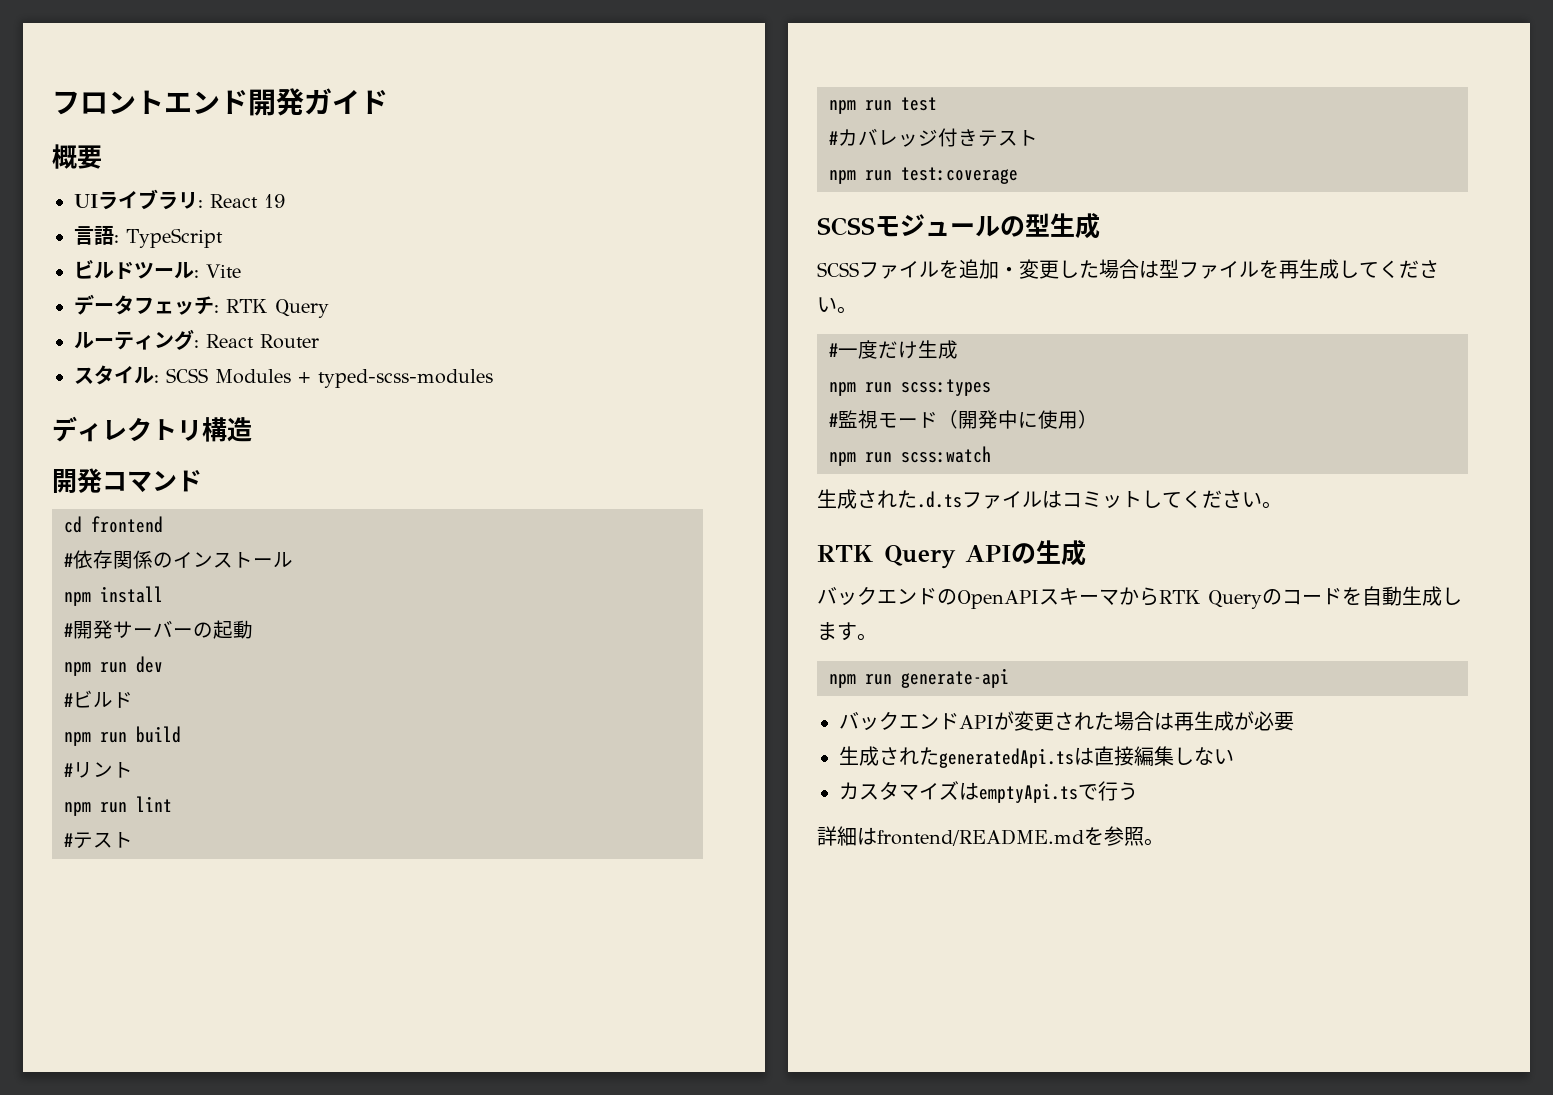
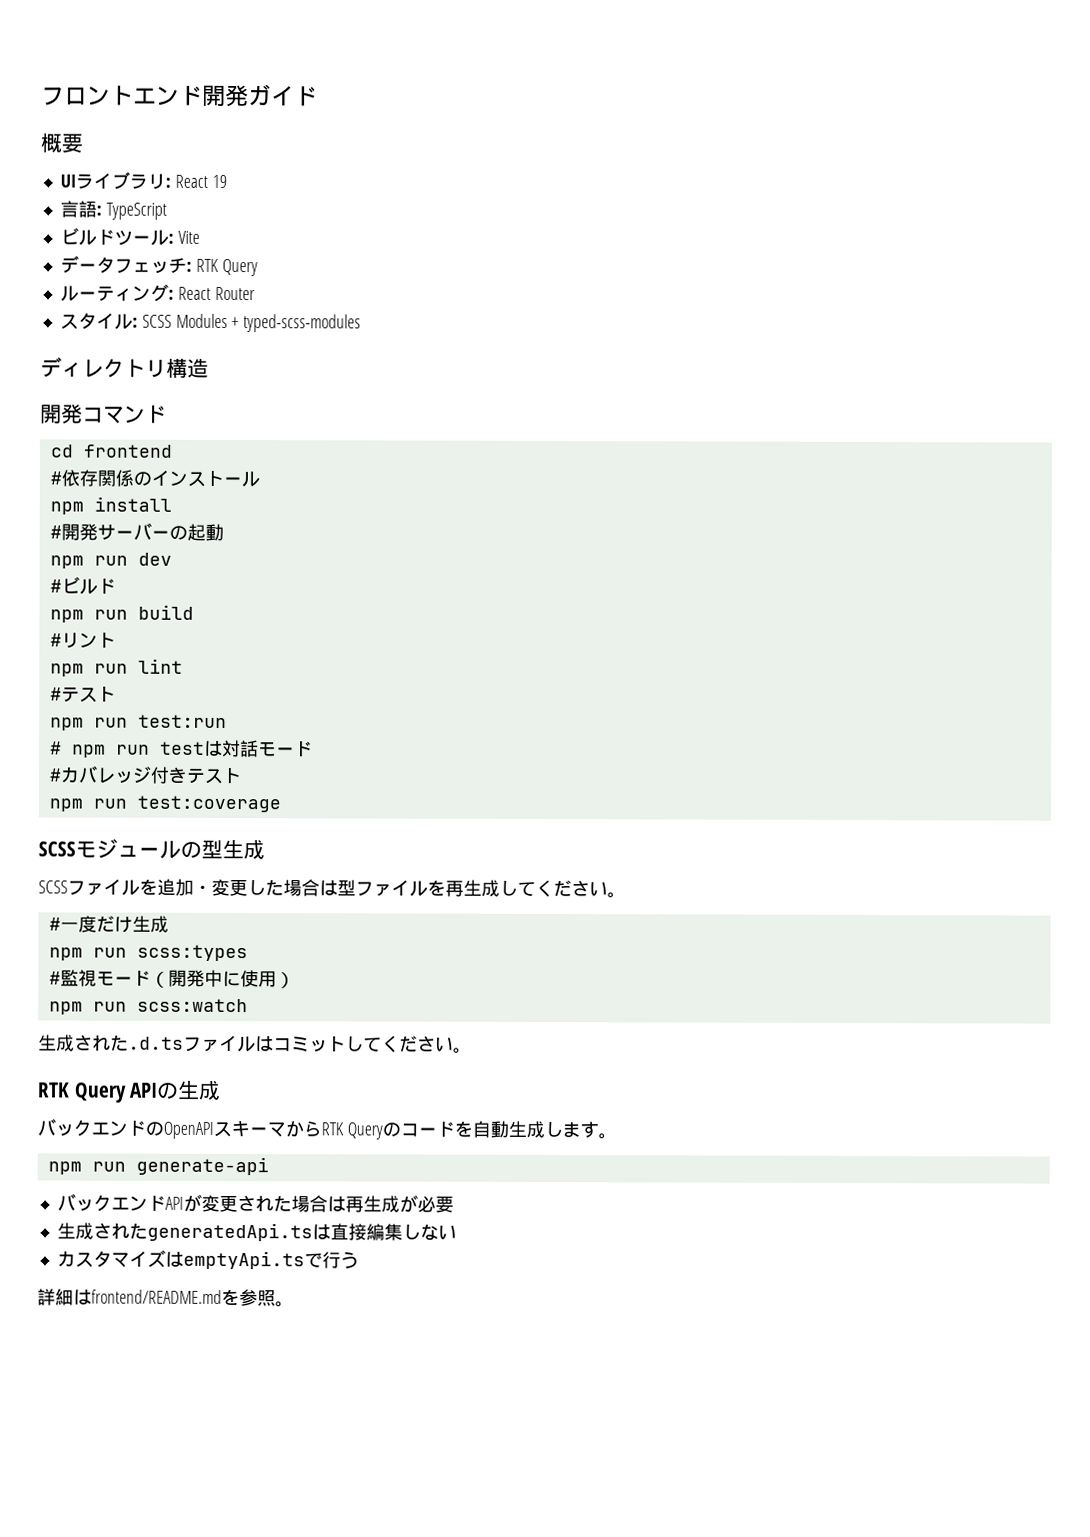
[901,97,937,111] test -> [137,714,227,728] [49,739,313,758] test:run // # npm run testは対話モード

